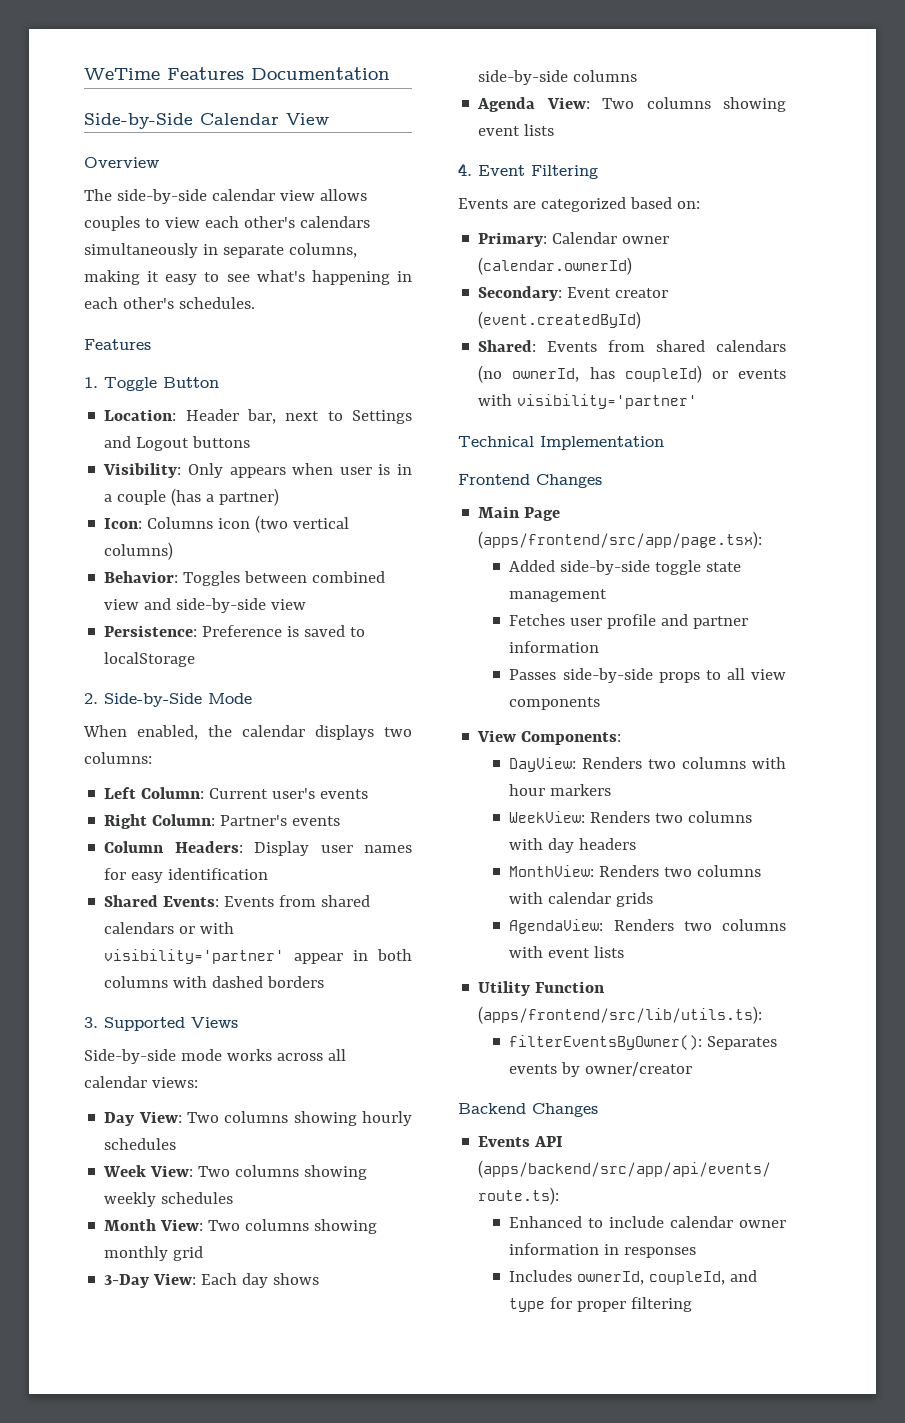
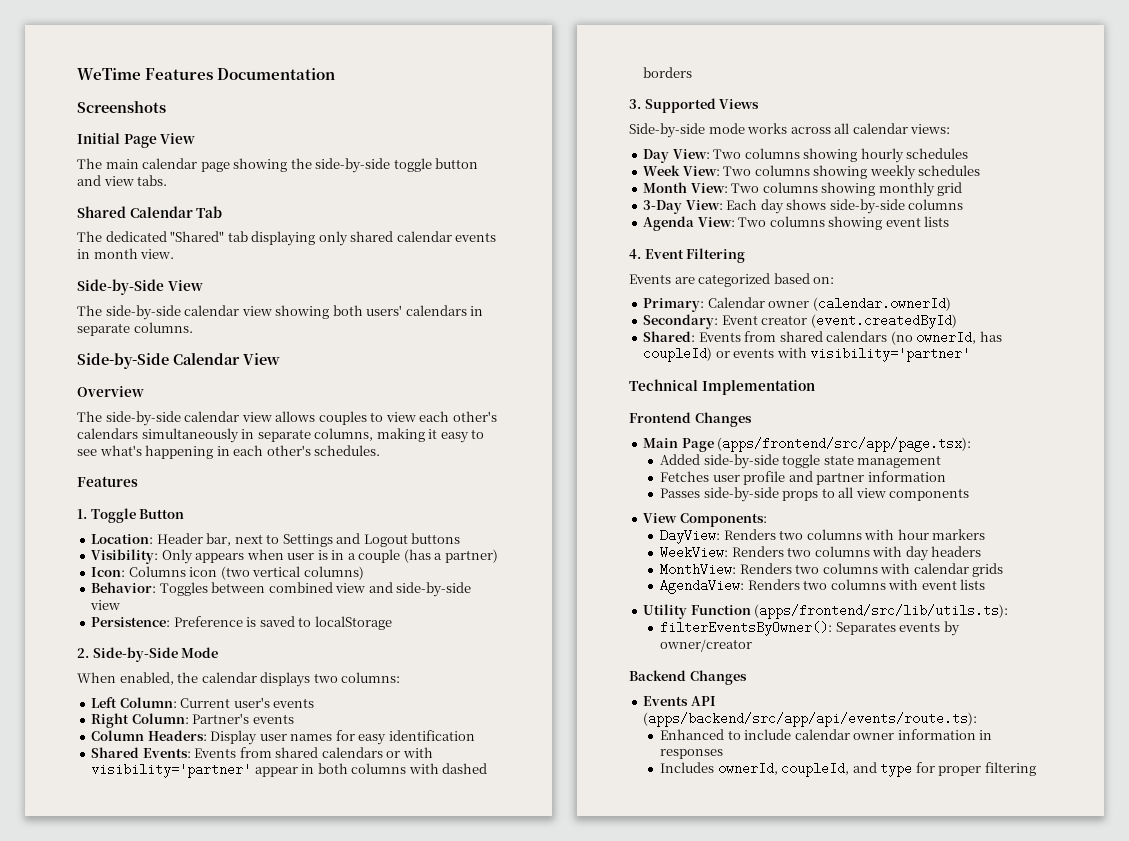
(390, 73) none -> [77,101,166,113] [77,133,196,148] [77,158,479,173] [77,175,168,186] [77,206,223,218] [77,231,497,246] [77,248,175,259] [77,279,203,295] [77,305,484,320] [77,322,193,336] // Screenshots // Initial Page View // The main calendar page showing the side-by-side toggle button and view tabs. // Shared Calendar Tab // The dedicated "Shared" tab displaying only shared calendar events in month view. // Side-by-Side View // The side-by-side calendar view showing both users' calendars in separate columns.

